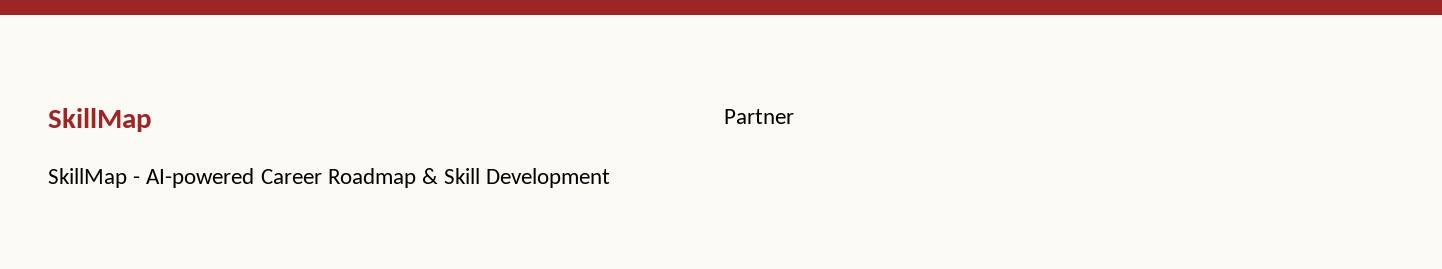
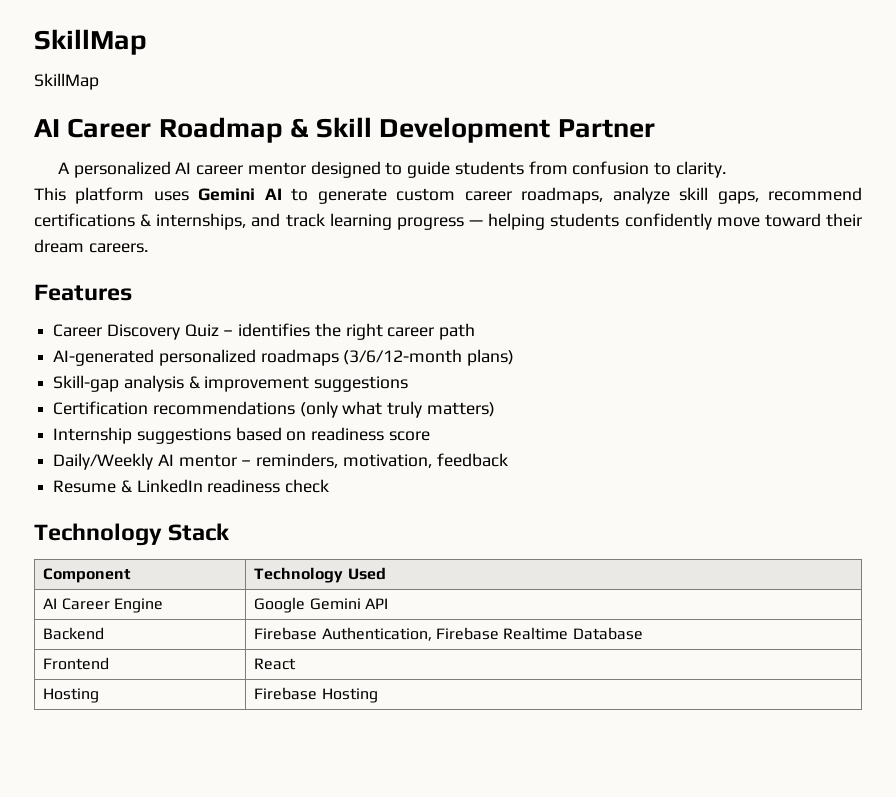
[133,168,255,188] - AI-powered -> [34,119,60,137] // AI
(794, 116) none -> [57,161,726,178] [34,187,862,204] [34,213,863,230] [34,239,148,253] [34,284,132,301] [53,323,476,340] [53,349,515,366] [53,375,409,392] [53,401,495,418] [53,427,430,444] [53,453,508,470] [53,479,330,493] [34,523,231,546] [43,568,132,583] [254,567,386,583] [43,598,164,613] [254,597,389,613] [43,627,105,640] [254,627,643,641] [43,657,110,670] [254,658,297,670] [43,688,100,703] [254,687,378,703] // A personalized AI career mentor designed to guide students from confusion to clarity. // This platform uses Gemini AI to generate custom career roadmaps, analyze skill gaps, recommend certifications & internships, and track learning progress — helping students confidently move toward their dream careers. // Features // Career Discovery Quiz – identifies the right career path // AI-generated personalized roadmaps (3/6/12-month plans) // Skill-gap analysis & improvement suggestions // Certification recommendations (only what truly matters) // Internship suggestions based on readiness score // Daily/Weekly AI mentor – reminders, motivation, feedback // Resume & LinkedIn readiness check // Technology Stack // Component | Technology Used // AI Career Engine | Google Gemini API // Backend | Firebase Authentication, Firebase Realtime Database // Frontend | React // Hosting | Firebase Hosting

